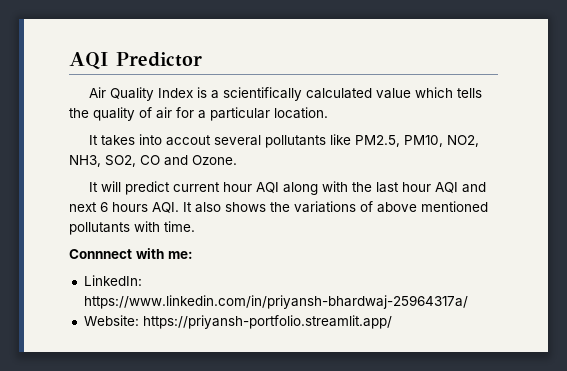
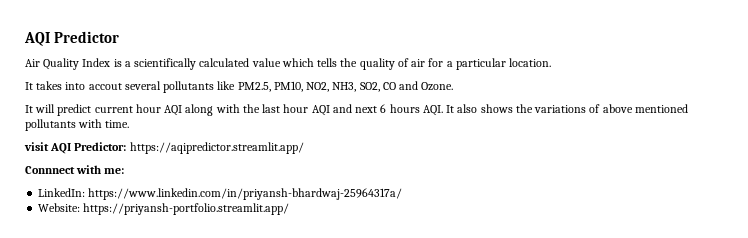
(195, 226) none -> [24,142,304,154] // visit AQI Predictor: https://aqipredictor.streamlit.app/

